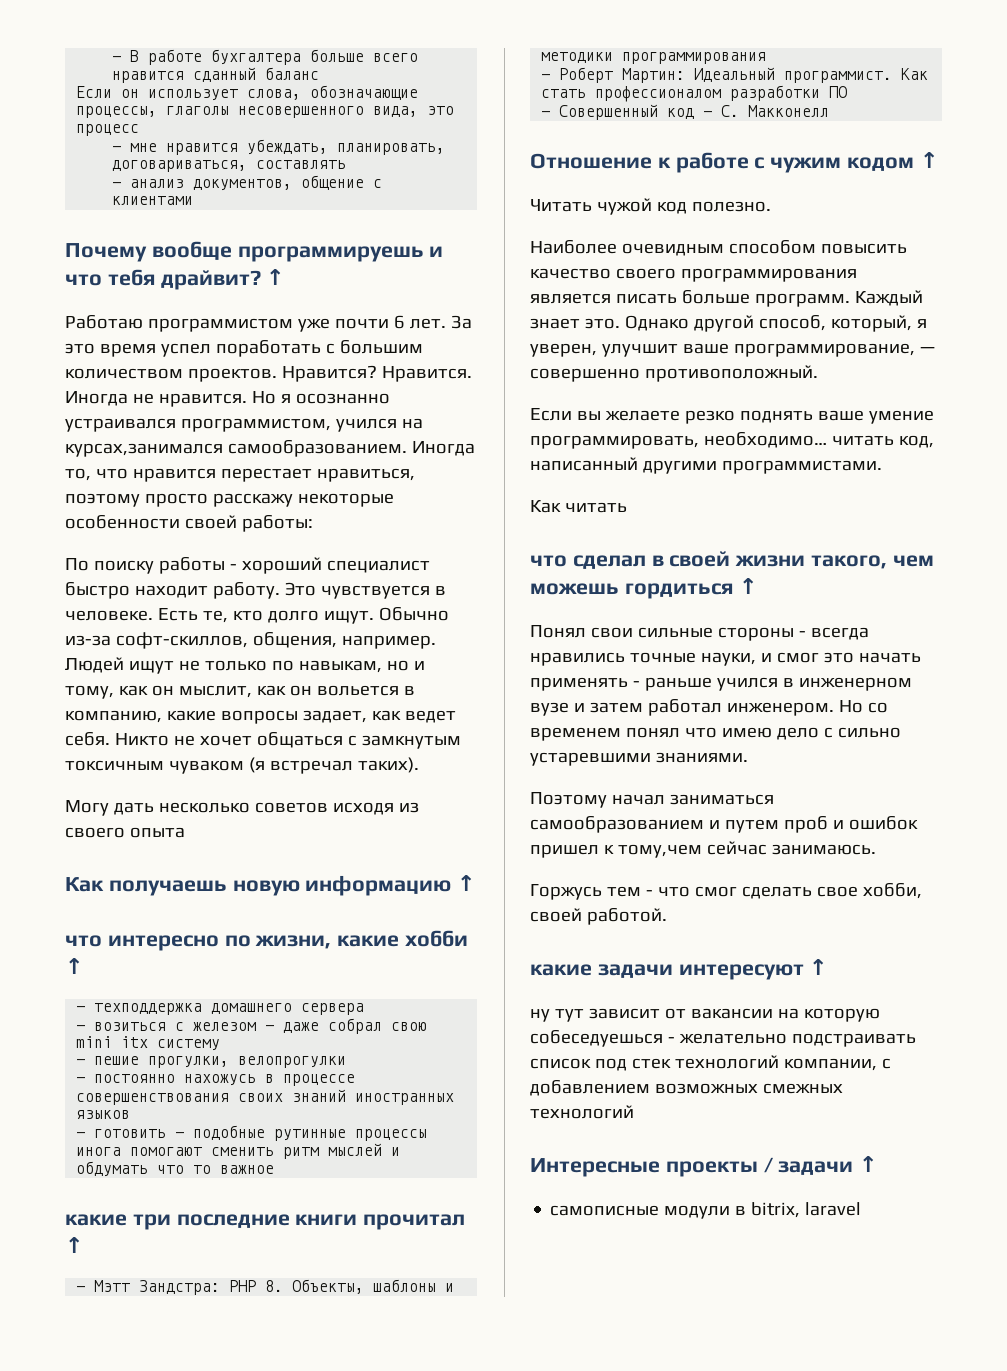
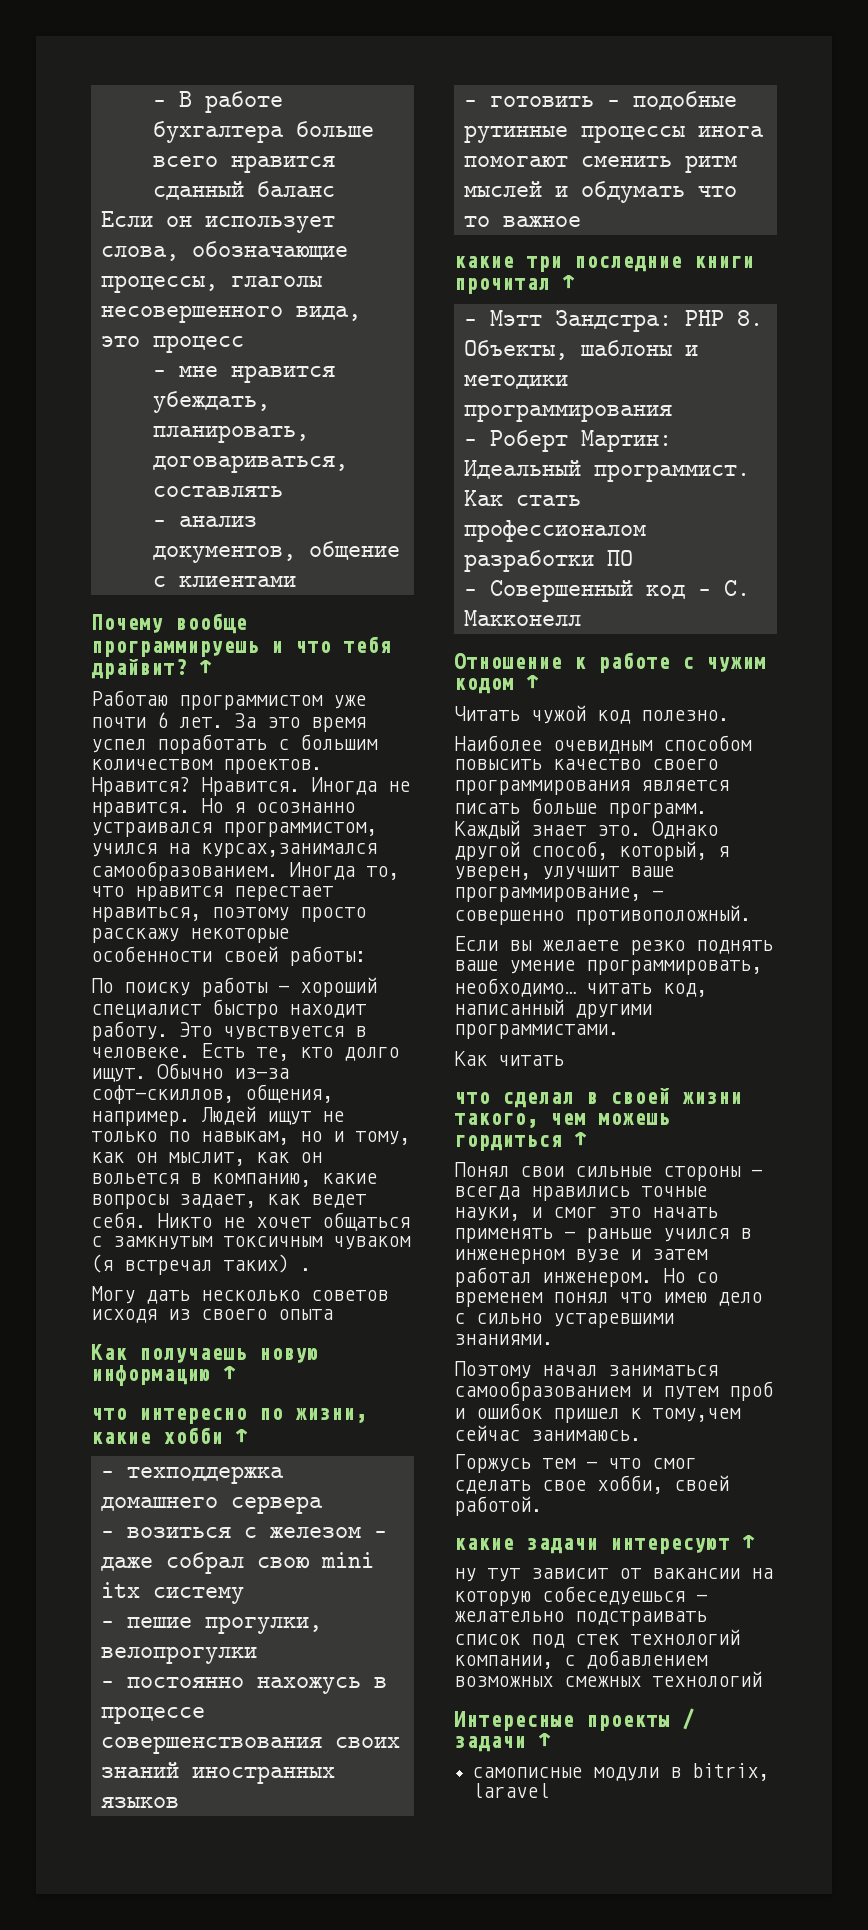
[357,757,419,773] таких). -> [223,1254,311,1273] таких) .

